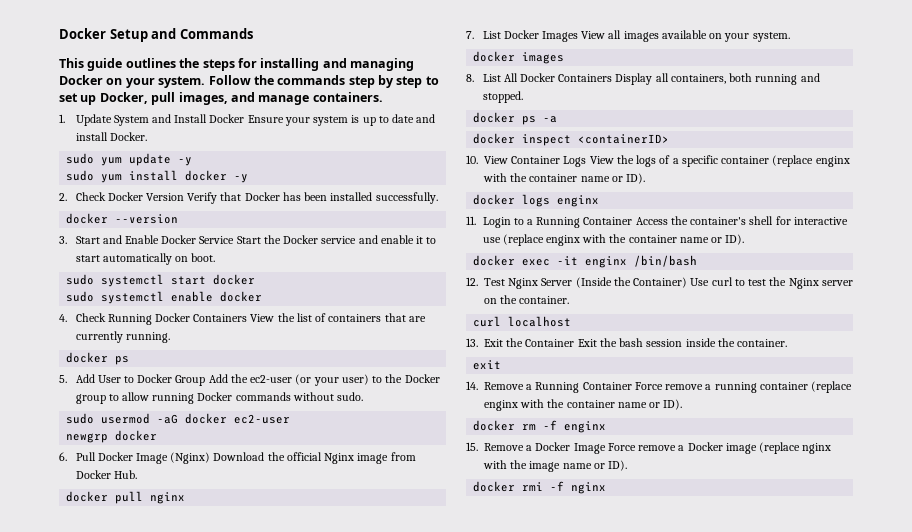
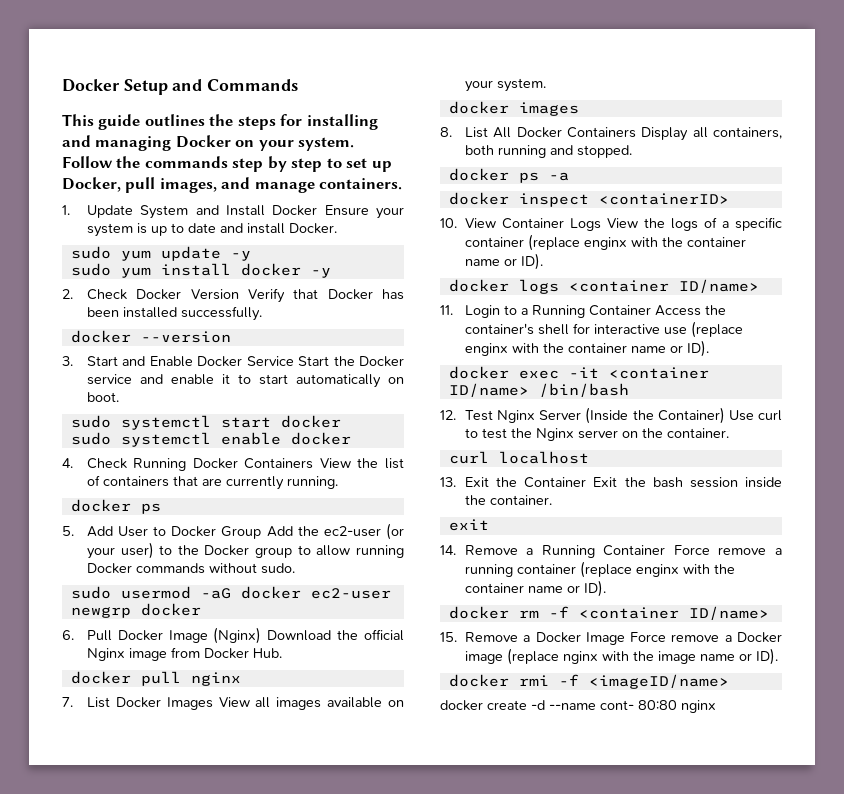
[557,195,600,207] enginx -> [568,279,759,293] <container ID/name>
[585,256,628,268] enginx -> [608,367,709,379] [448,383,529,397] <container ID/name>
[564,421,607,433] enginx -> [578,606,769,620] <container ID/name>
(565, 486) none -> [588,674,729,689] [440,700,677,711] <imageID/name> // docker create -d --name cont- 80:80

